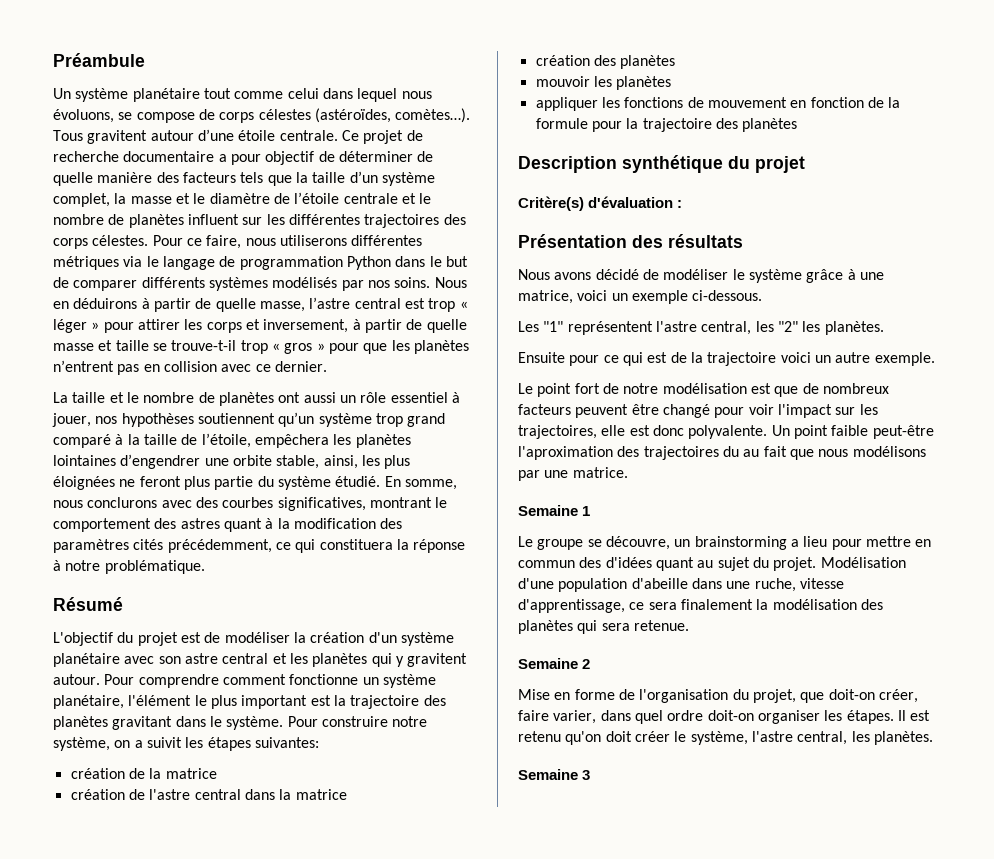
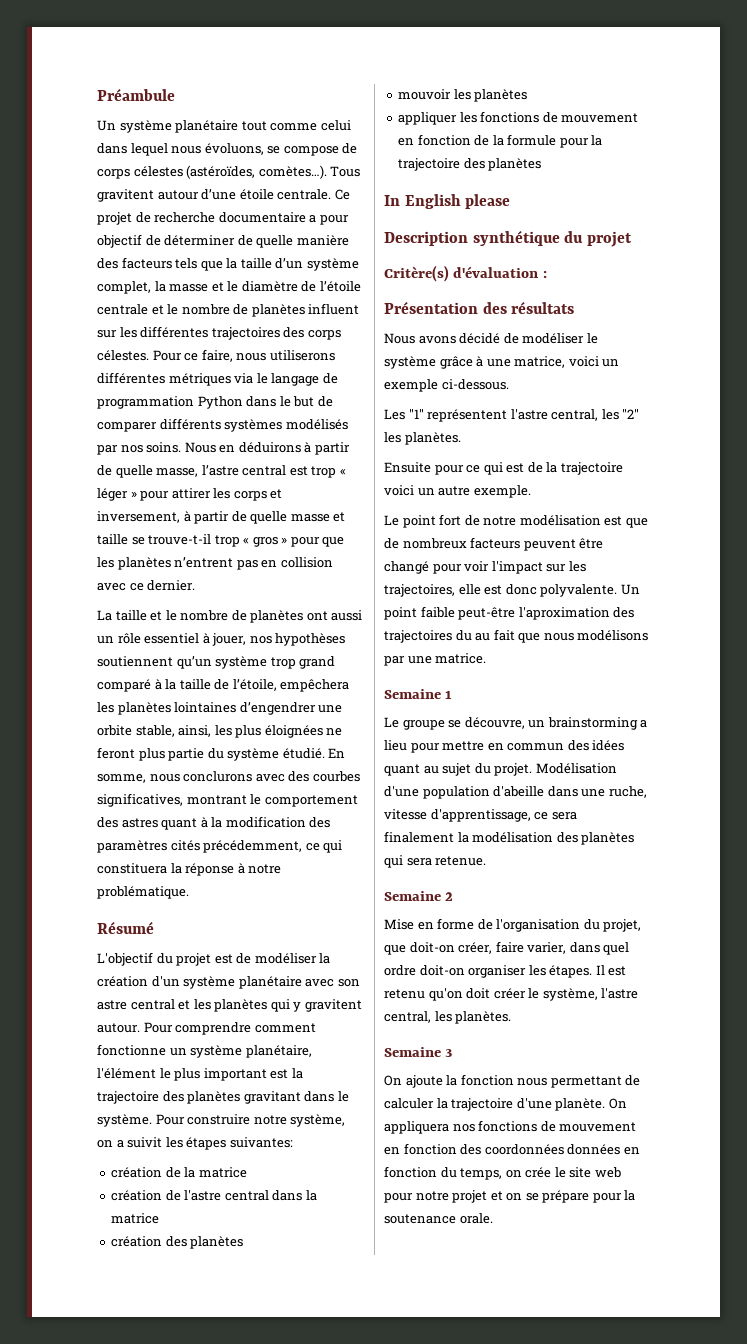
(798, 125) none -> [384,194,511,209] // In English please
[605,557,652,568] d'idées -> [592,740,625,751] idées
(591, 775) none -> [384,1074,641,1088] [384,1098,627,1111] [384,1120,637,1134] [384,1143,640,1155] [384,1166,621,1180] [384,1190,636,1203] [384,1213,493,1224] // On ajoute la fonction nous permettant de calculer la trajectoire d'une planète. On appliquera nos fonctions de mouvement en fonction des coordonnées données en fonction du temps, on crée le site web pour notre projet et on se prépare pour la soutenance orale.

